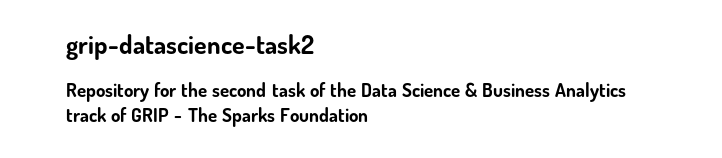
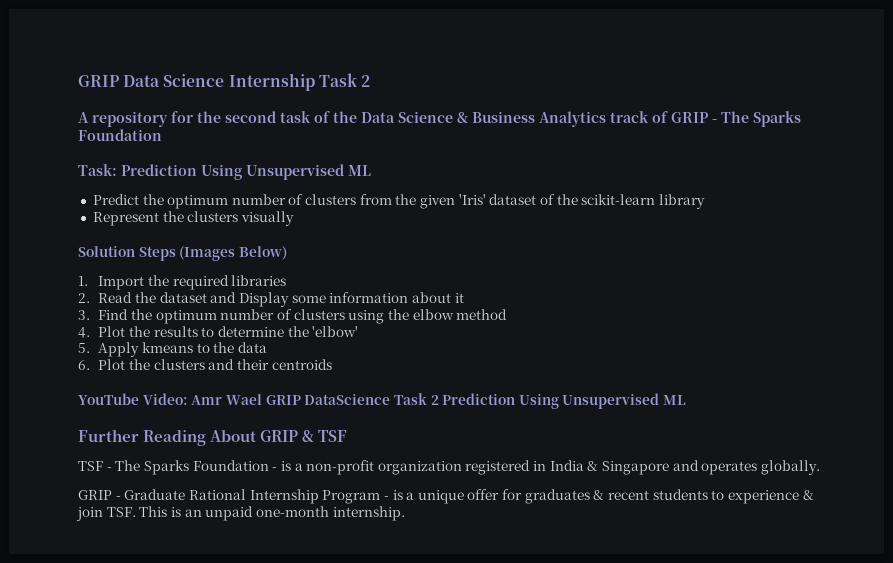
[66,34,314,60] [66,83,149,102] grip-datascience-task2 // Repository -> [78,73,370,91] [78,111,168,127] GRIP Data Science Internship Task 2 // A repository
(368, 114) none -> [78,164,371,180] [92,194,705,209] [92,211,294,226] [78,246,287,261] [78,275,287,290] [78,292,464,307] [78,309,508,324] [78,326,359,338] [78,342,267,357] [78,359,332,370] [78,393,687,409] [78,429,348,446] [78,460,820,475] [78,489,814,504] [76,506,405,521] // Task: Prediction Using Unsupervised ML // Predict the optimum number of clusters from the given 'Iris' dataset of the scikit-learn library // Represent the clusters visually // Solution Steps (Images Below) // 1. Import the required libraries // 2. Read the dataset and Display some information about it // 3. Find the optimum number of clusters using the elbow method // 4. Plot the results to determine the 'elbow' // 5. Apply kmeans to the data // 6. Plot the clusters and their centroids // YouTube Video: Amr Wael GRIP DataScience Task 2 Prediction Using Unsupervised ML // Further Reading About GRIP & TSF // TSF - The Sparks Foundation - is a non-profit organization registered in India & Singapore and operates globally. // GRIP - Graduate Rational Internship Program - is a unique offer for graduates & recent students to experience & join TSF. This is an unpaid one-month internship.

